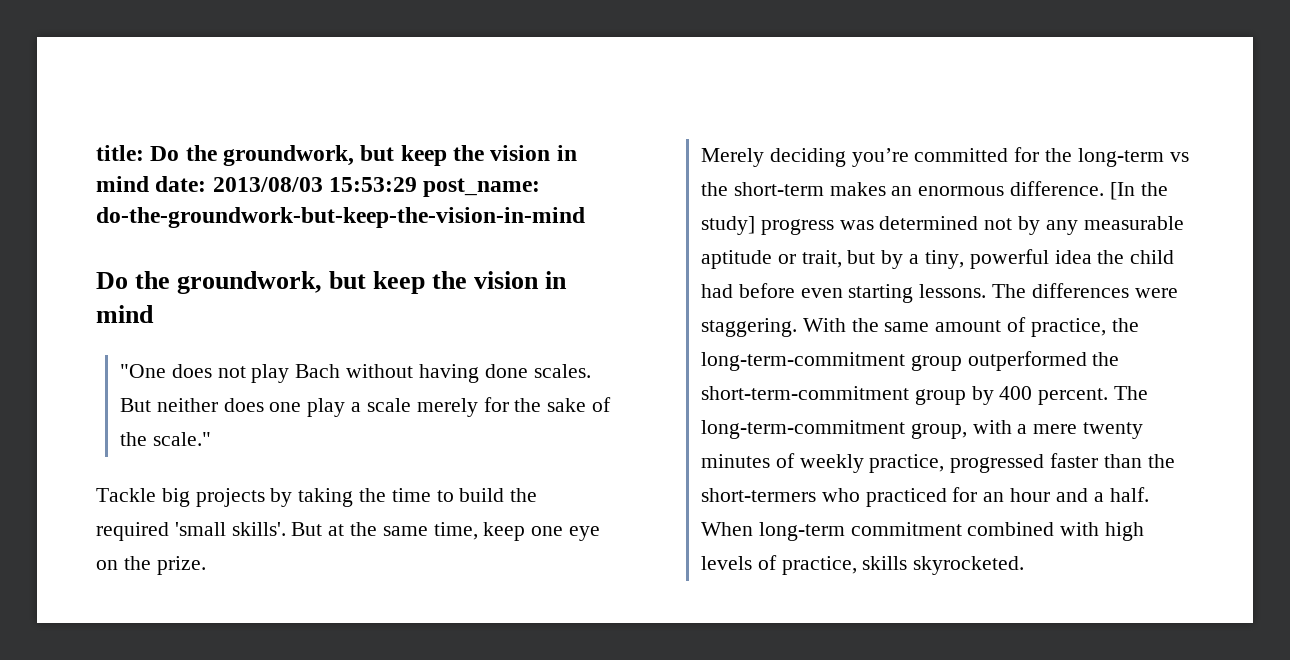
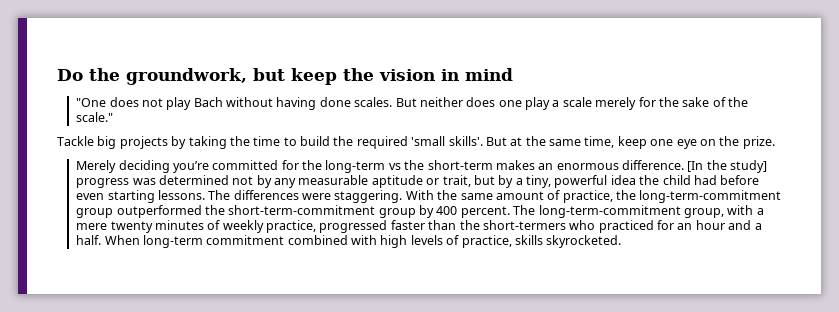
[96,145,577,166] [96,176,541,197] [96,207,585,228] title: Do the groundwork, but keep the vision in mind date: 2013/08/03 15:53:29 post_name: do-the-groundwork-but-keep-the-vision-in-mind // -> (57, 75) none

